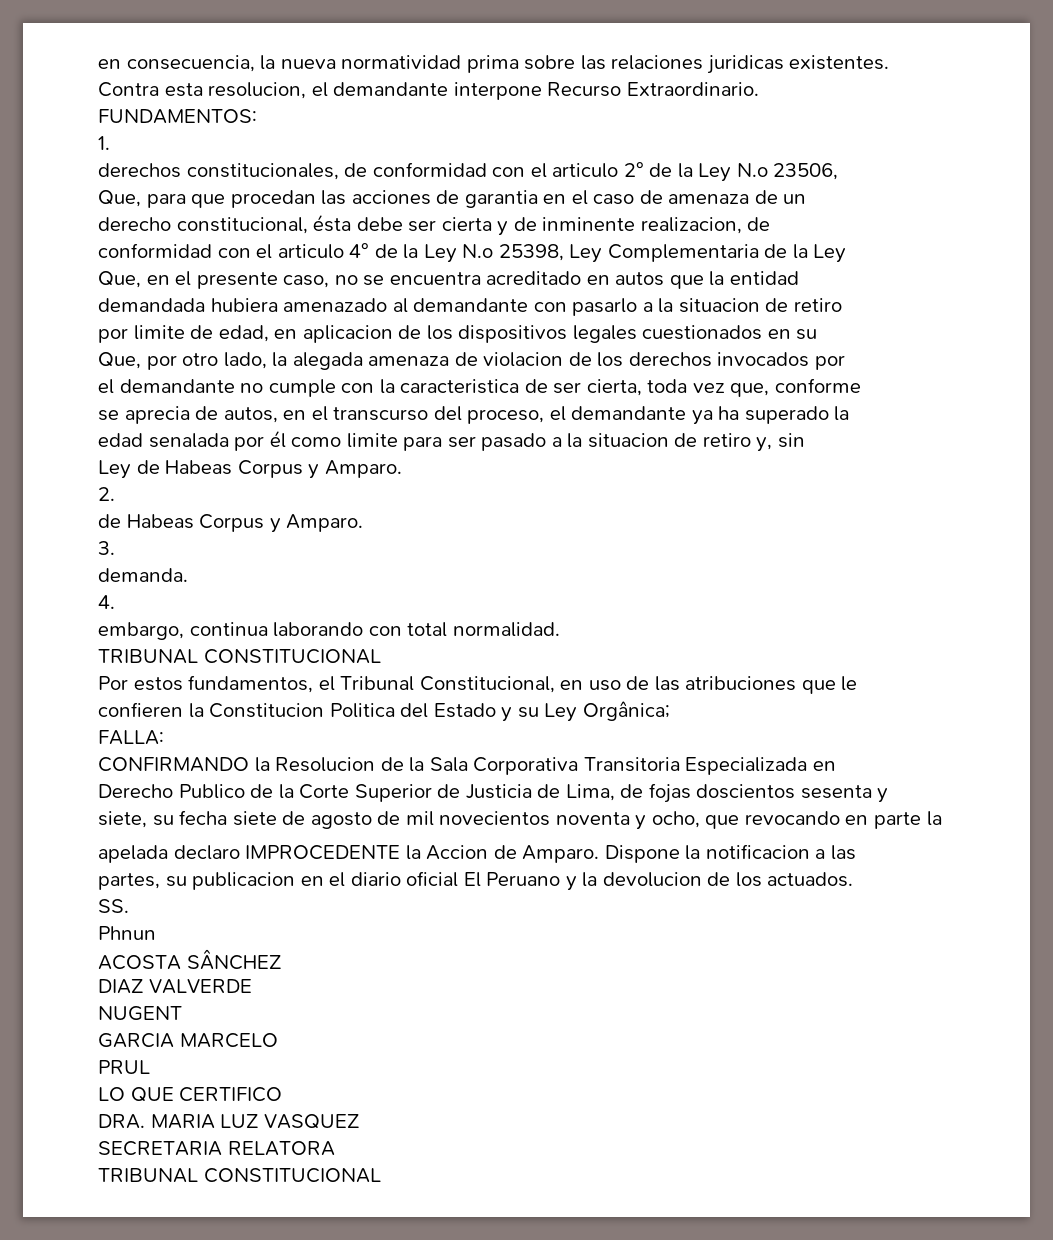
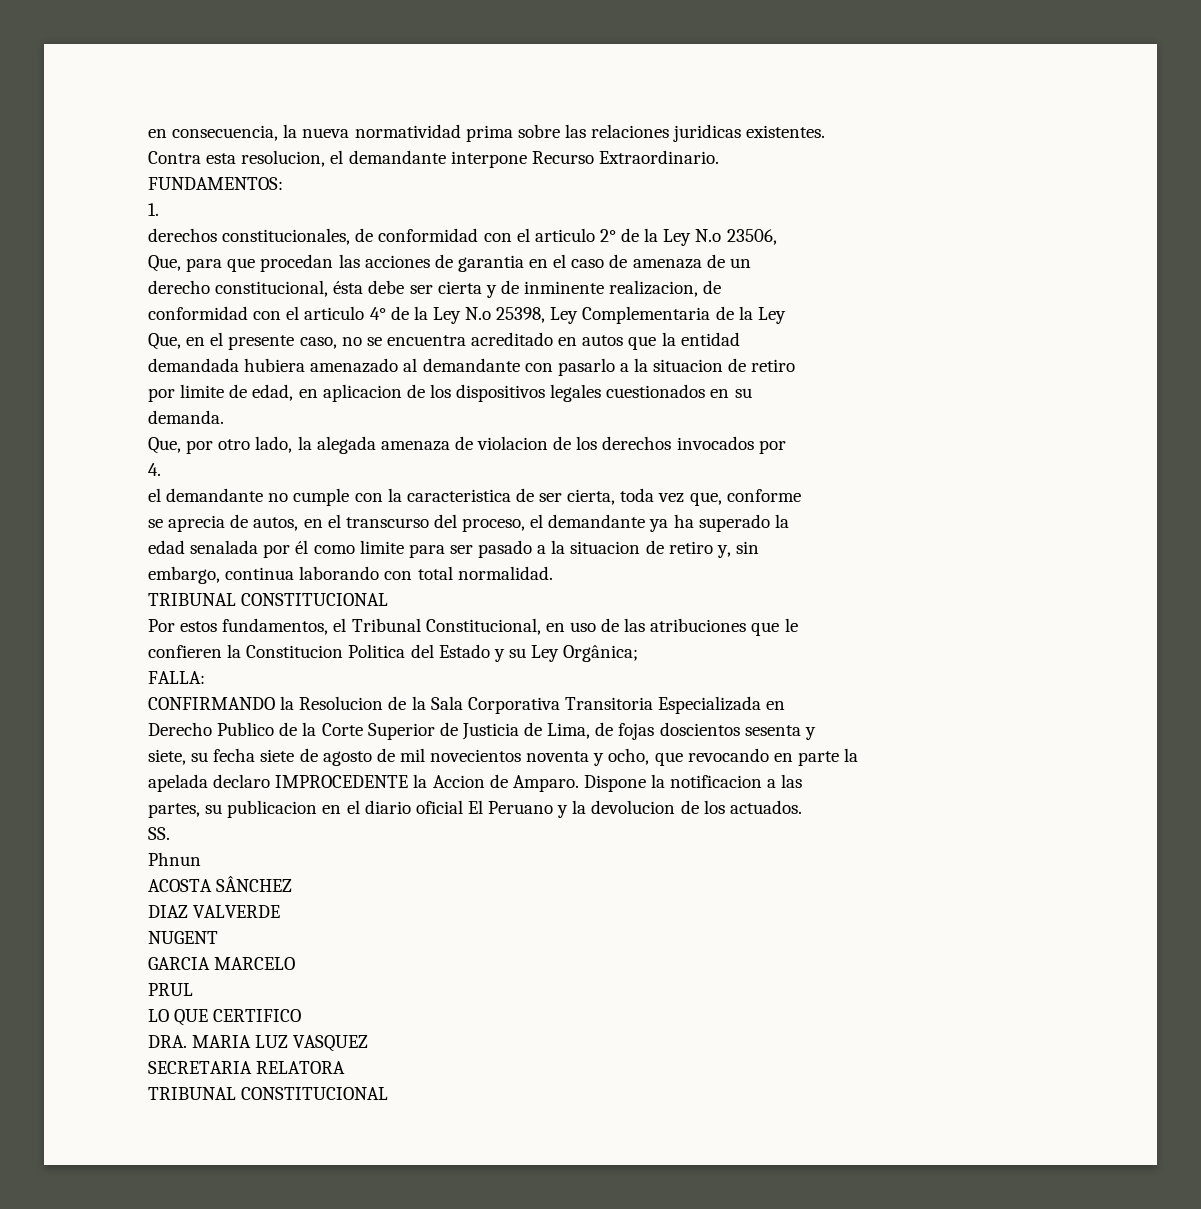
(818, 334) none -> [148,410,224,424] // demanda.
(845, 362) none -> [148,463,161,476] // 4.
[98,460,402,479] [98,487,115,501] [98,514,364,533] [98,541,115,555] [98,568,188,582] [98,595,115,609] // Ley de Habeas Corpus y Amparo. // 2. // de Habeas Corpus y Amparo. // 3. // demanda. // 4. -> (759, 547) none

